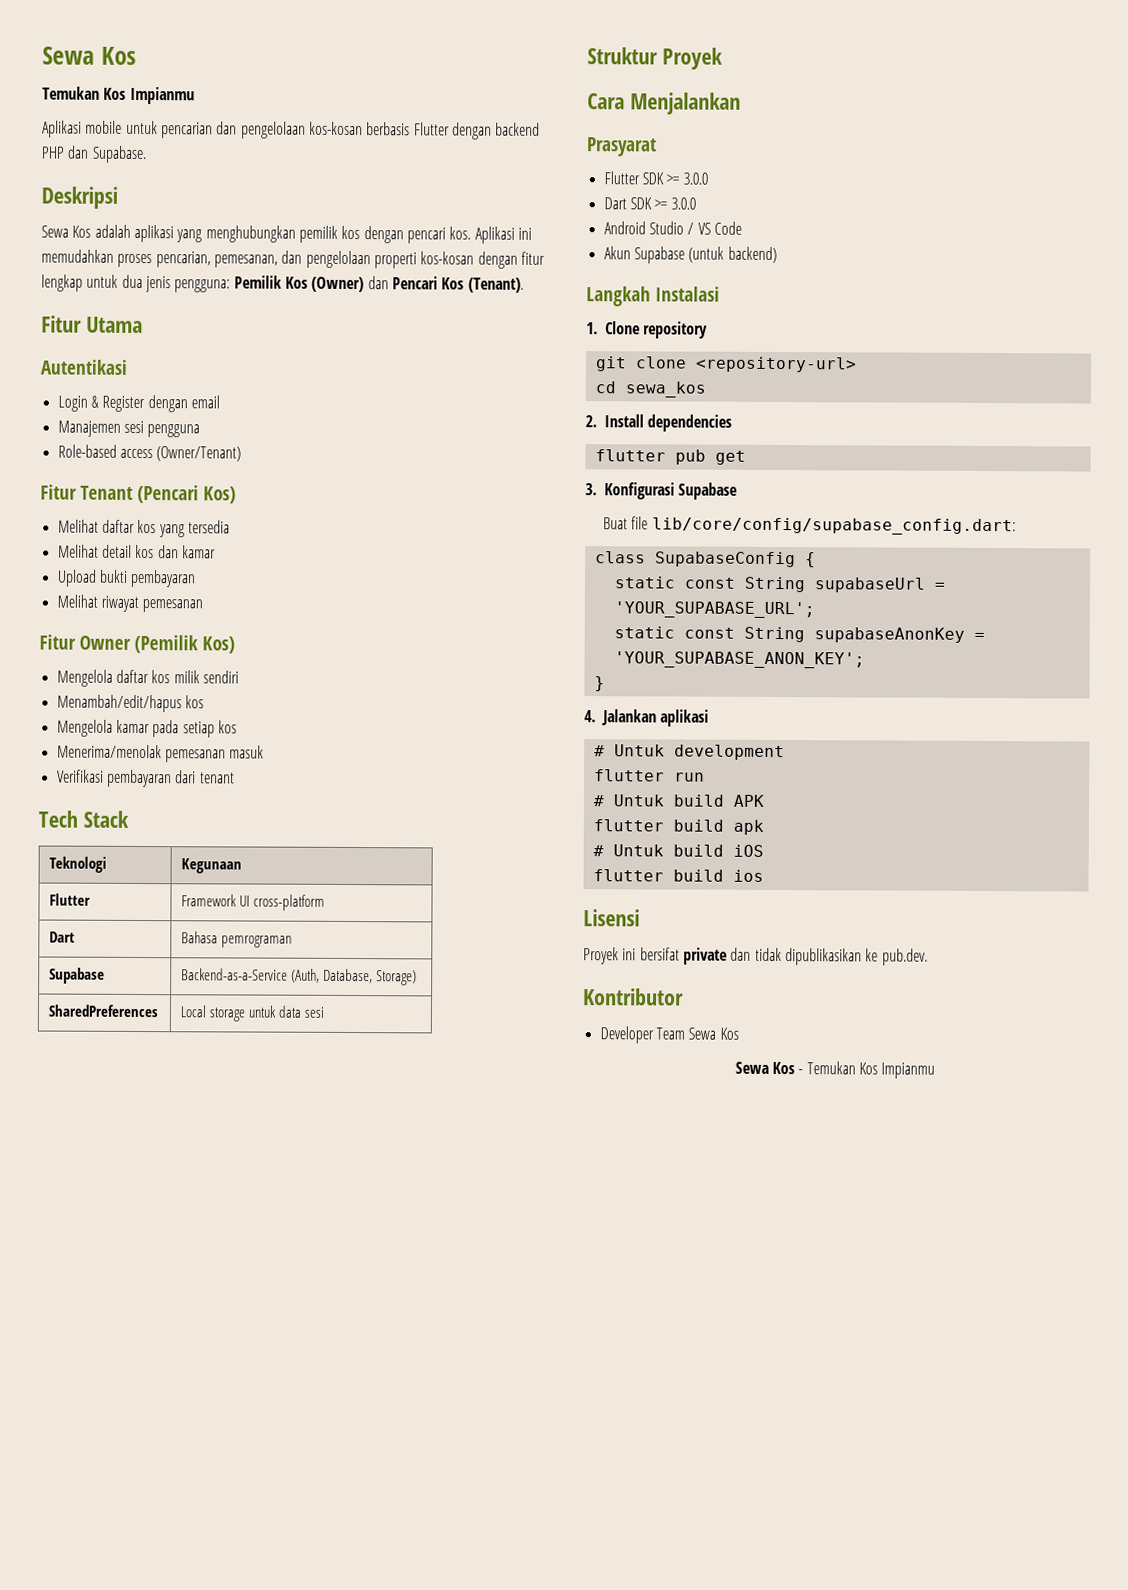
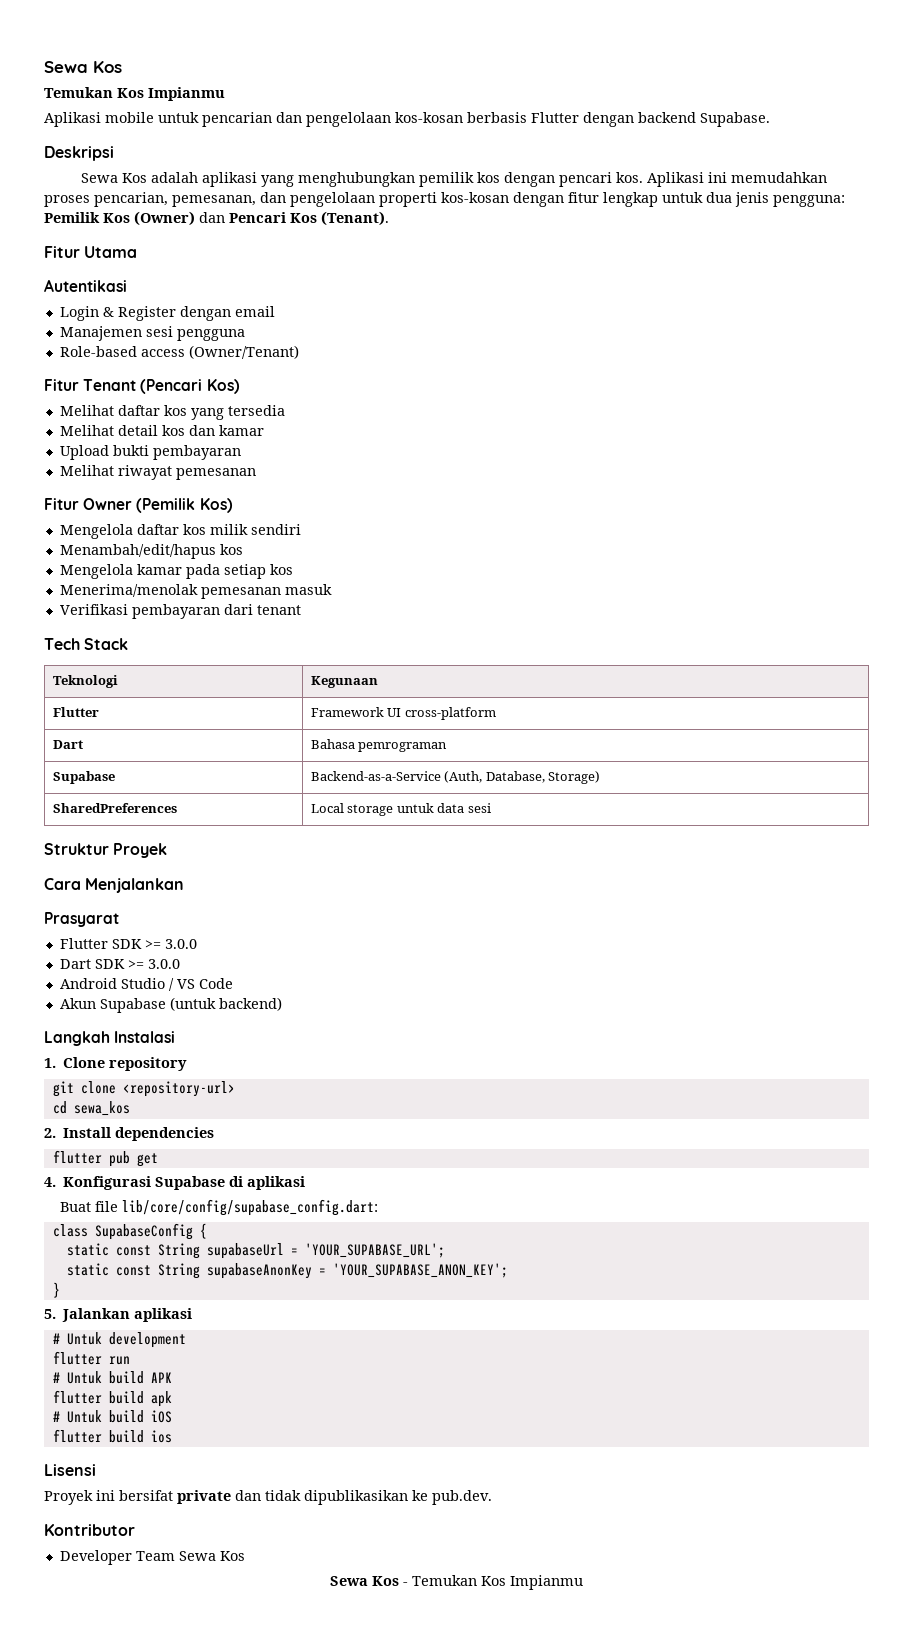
[41,145,90,159] PHP dan -> (696, 117) none
[585,483,597,496] 3. -> [44,1177,56,1187] 4.
(738, 491) none -> [229,1176,306,1190] di aplikasi
[584,710,596,723] 4. -> [44,1309,56,1319] 5.

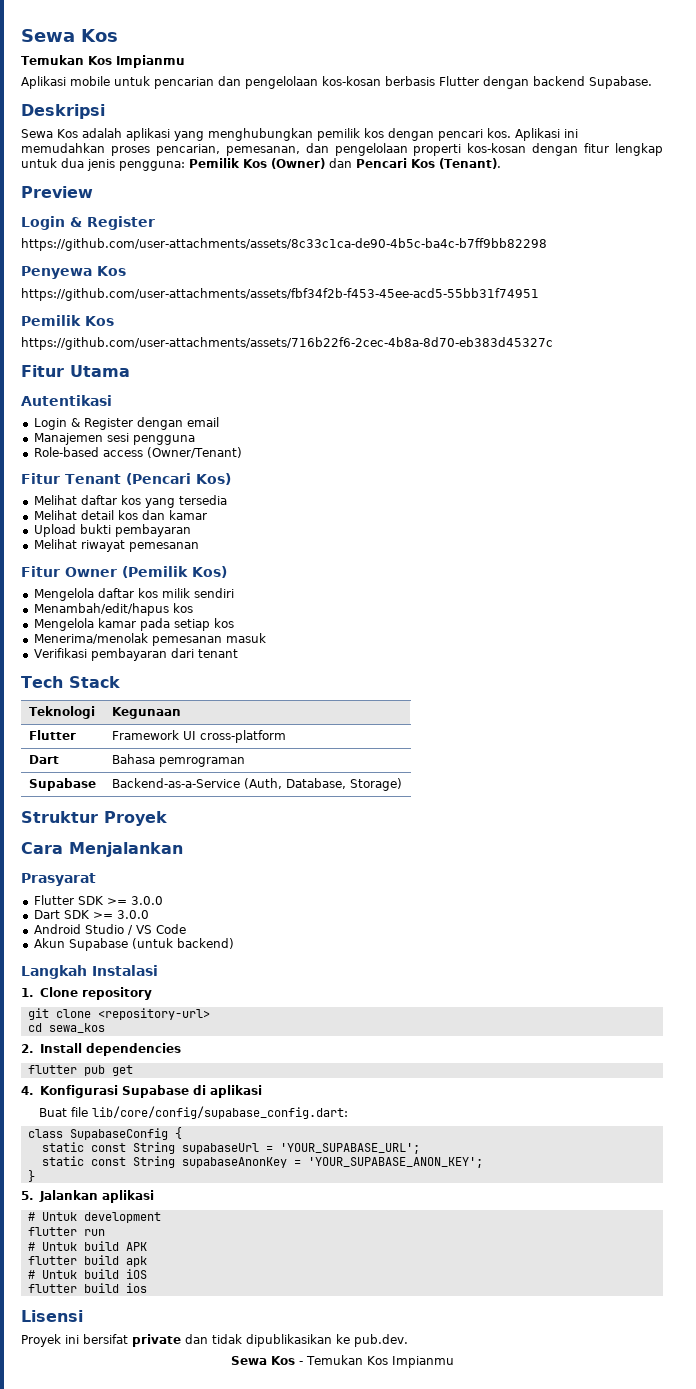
(389, 218) none -> [21,186,93,198] [21,216,155,230] [21,238,547,251] [21,266,126,279] [21,288,539,301] [21,315,114,326] [21,337,553,350] // Preview // Login & Register // https://github.com/user-attachments/assets/8c33c1ca-de90-4b5c-ba4c-b7ff9bb82298 // Penyewa Kos // https://github.com/user-attachments/assets/fbf34f2b-f453-45ee-acd5-55bb31f74951 // Pemilik Kos // https://github.com/user-attachments/assets/716b22f6-2cec-4b8a-8d70-eb383d45327c
[52,803,177,813] [310,803,491,816] // SharedPreferences | Local storage untuk data sesi -> (402, 784) none
[44,1524,135,1536] [59,1550,245,1565] // Kontributor // Developer Team Sewa Kos -> (408, 1340) none

